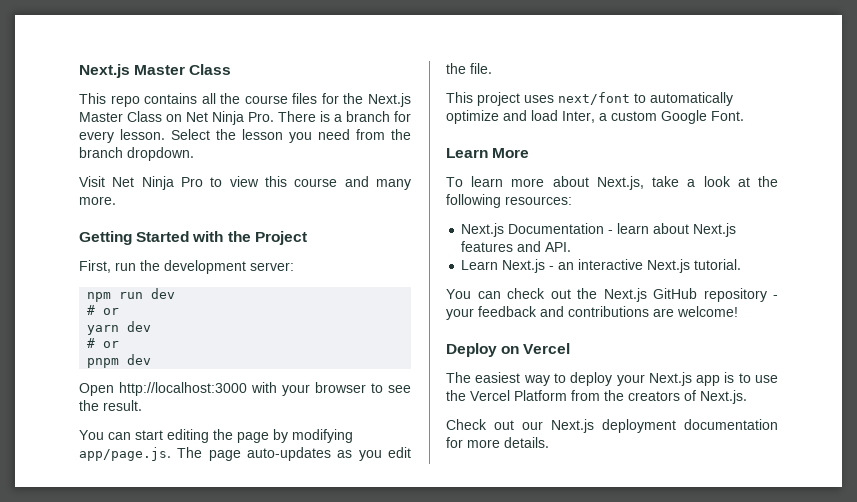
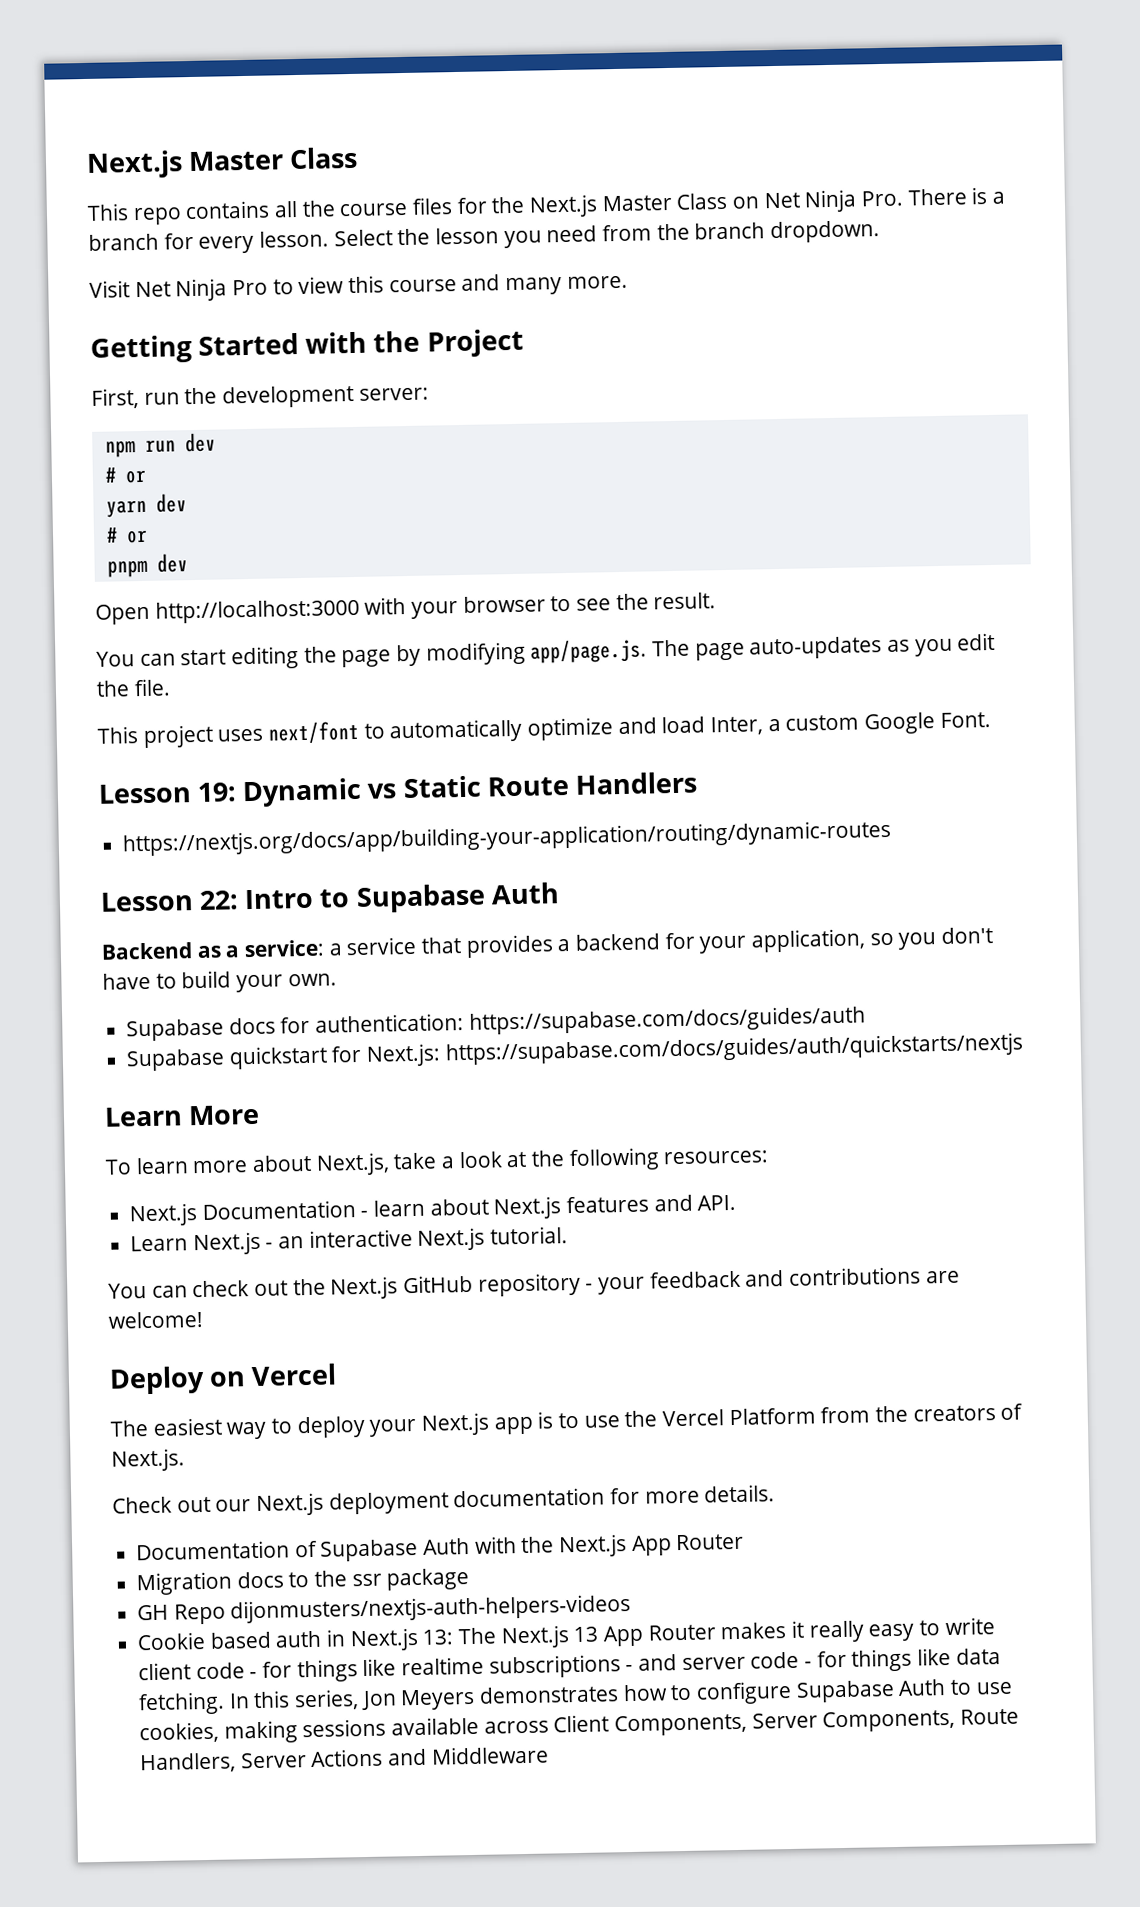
(744, 116) none -> [98,771,697,808] [122,819,892,857] [100,882,560,914] [101,927,994,960] [102,970,337,993] [126,1005,866,1042] [126,1032,1023,1072] // Lesson 19: Dynamic vs Static Route Handlers // https://nextjs.org/docs/app/building-your-application/routing/dynamic-routes // Lesson 22: Intro to Supabase Auth // Backend as a service: a service that provides a backend for your application, so you don't have to build your own. // Supabase docs for authentication: https://supabase.com/docs/guides/auth // Supabase quickstart for Next.js: https://supabase.com/docs/guides/auth/quickstarts/nextjs
(549, 442) none -> [136,1533,745,1562] [136,1568,470,1596] [137,1593,632,1625] [137,1617,995,1652] [138,1647,1001,1683] [138,1679,1013,1716] [139,1708,1020,1744] [140,1745,549,1774] // Documentation of Supabase Auth with the Next.js App Router // Migration docs to the ssr package // GH Repo dijonmusters/nextjs-auth-helpers-videos // Cookie based auth in Next.js 13: The Next.js 13 App Router makes it really easy to write client code - for things like realtime subscriptions - and server code - for things like data fetching. In this series, Jon Meyers demonstrates how to configure Supabase Auth to use cookies, making sessions available across Client Components, Server Components, Route Handlers, Server Actions and Middleware

